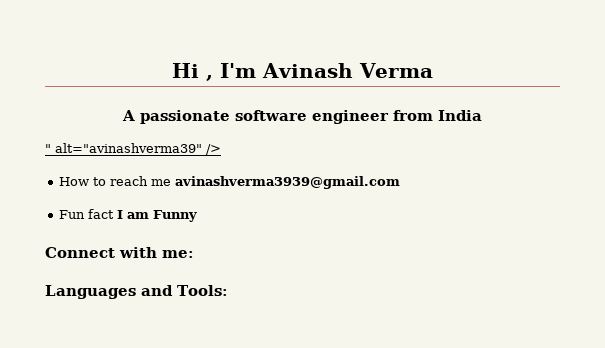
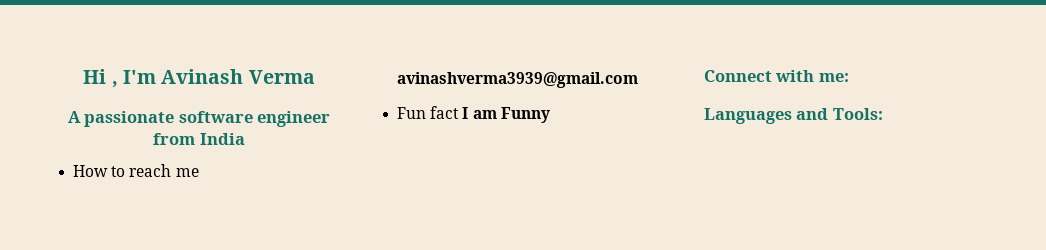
[45,143,221,155] // " alt="avinashverma39" /> -> (245, 139) none

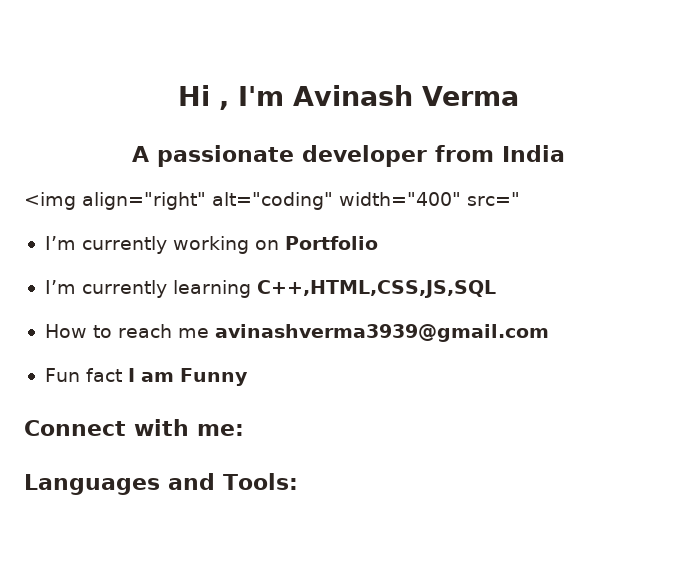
[178,111,331,127] software engineer -> [302,145,427,167] developer
(245, 139) none -> [24,192,520,210] [44,236,378,254] [44,280,496,298] // <img align="right" alt="coding" width="400" src=" // I’m currently working on Portfolio // I’m currently learning C++,HTML,CSS,JS,SQL

